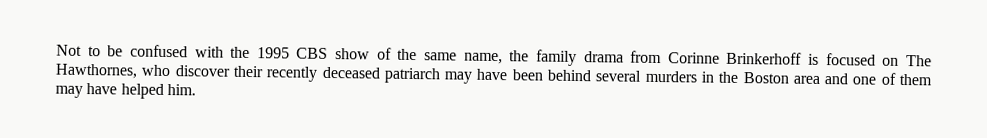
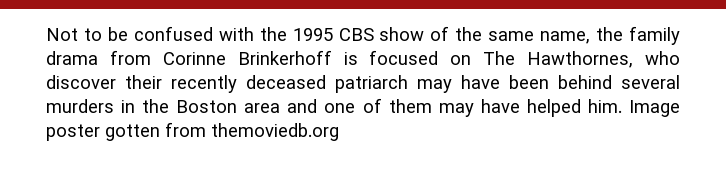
(196, 90) none -> [629,100,681,117] [46,122,339,141] Image poster gotten from themoviedb.org

